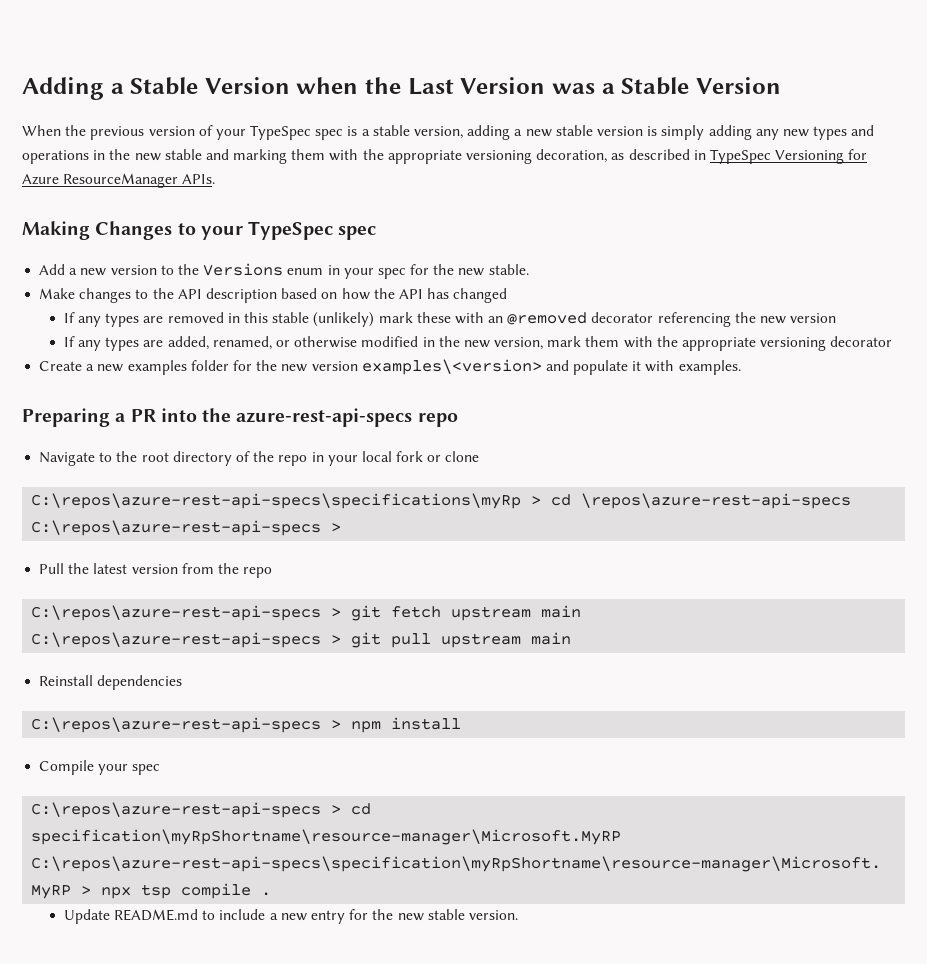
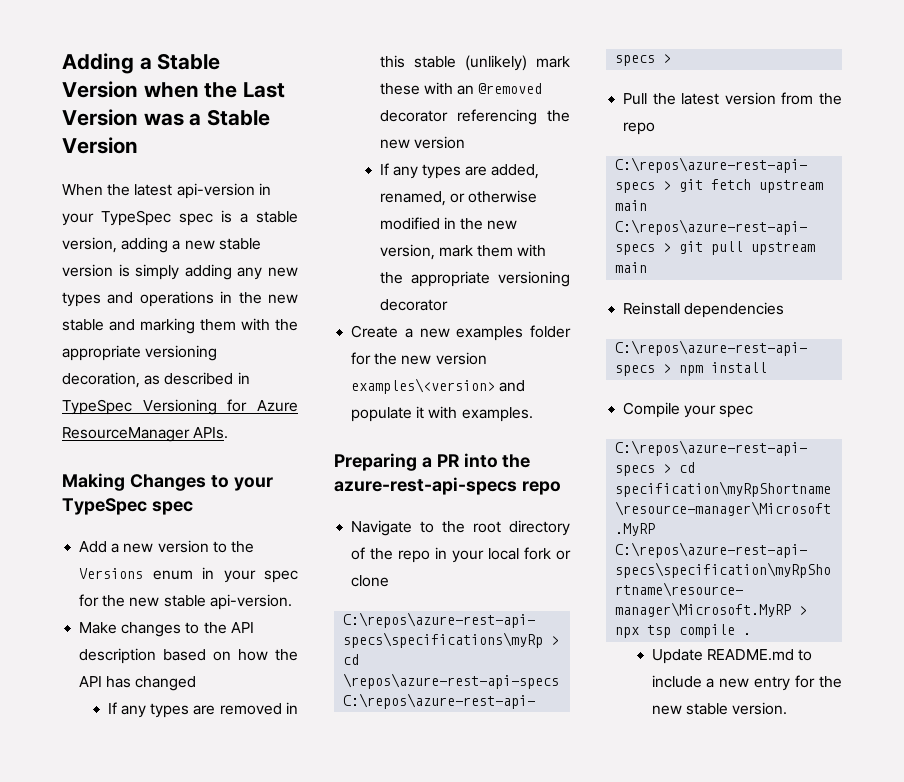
[90,125,213,140] previous version of -> [134,183,271,199] latest api-version in
[488,264,529,275] stable. -> [163,594,292,610] stable api-version.

